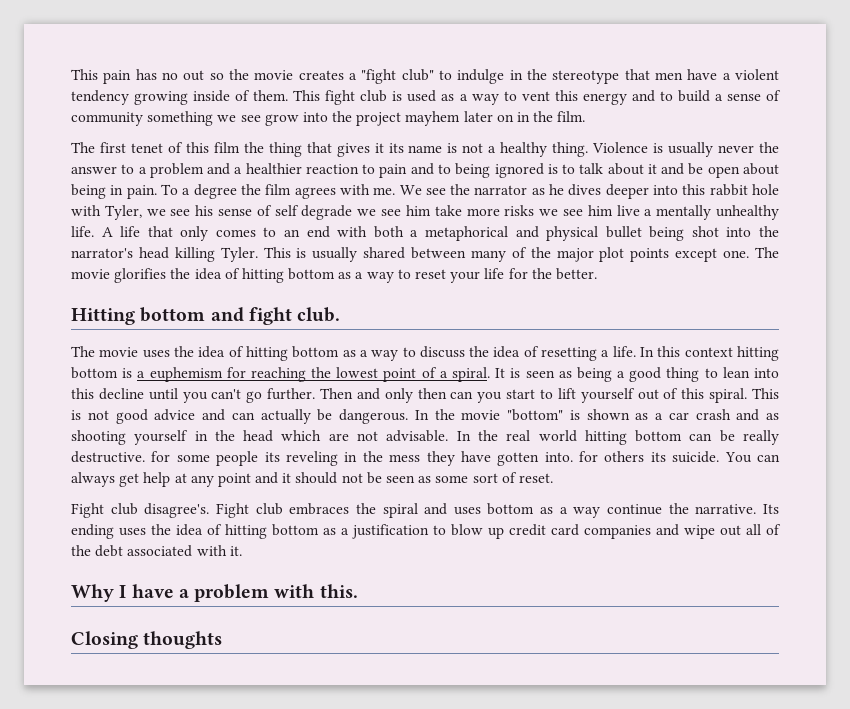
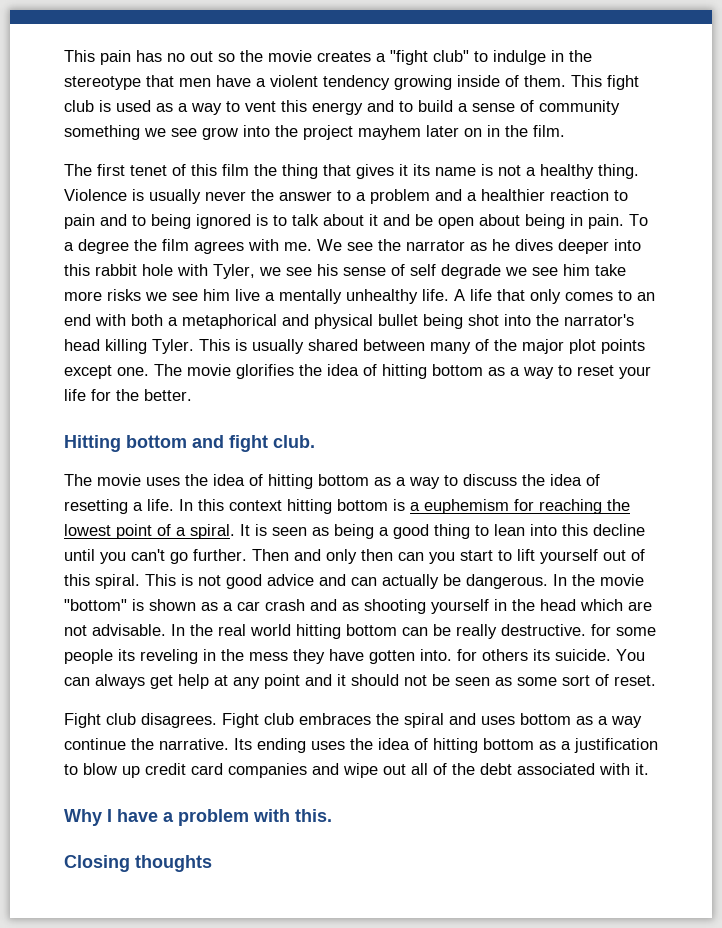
[144,503,210,518] disagree's. -> [141,713,217,728] disagrees.

